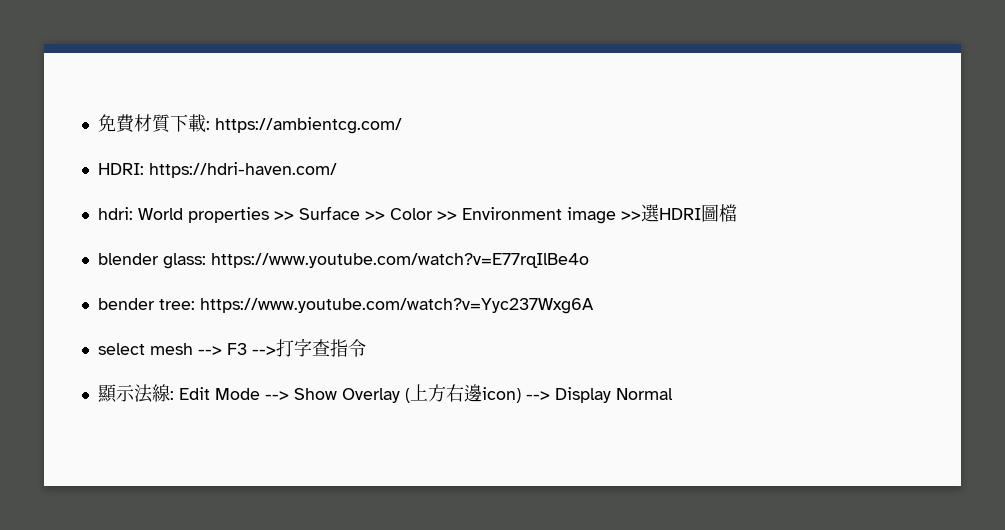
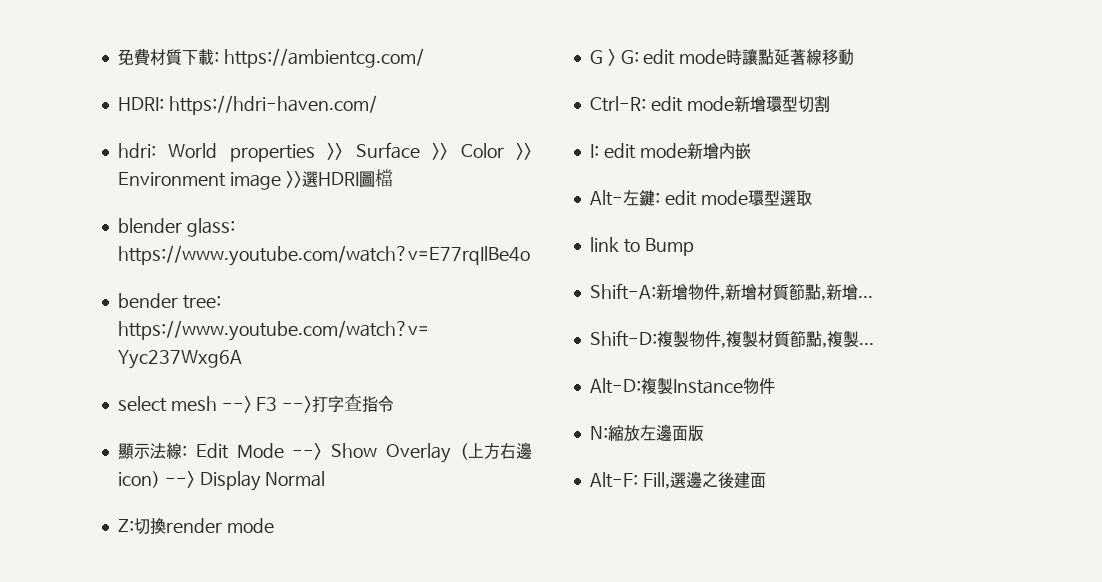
(673, 394) none -> [117,517,274,535] [589,48,855,66] [589,95,830,113] [589,142,751,160] [589,190,812,207] [589,237,694,256] [589,283,873,301] [589,330,874,348] [589,377,775,395] [589,424,704,442] [589,471,766,489] // Z:切換render mode // G > G: edit mode時讓點延著線移動 // Ctrl-R: edit mode新增環型切割 // I: edit mode新增內嵌 // Alt-左鍵: edit mode環型選取 // link to Bump // Shift-A:新增物件,新增材質節點,新增... // Shift-D:複製物件,複製材質節點,複製... // Alt-D:複製Instance物件 // N:縮放左邊面版 // Alt-F: Fill,選邊之後建面

